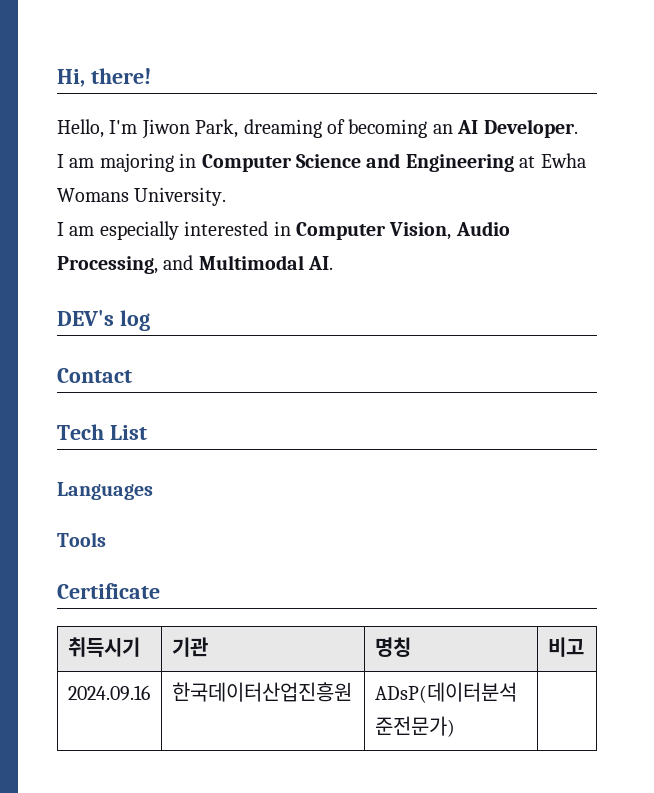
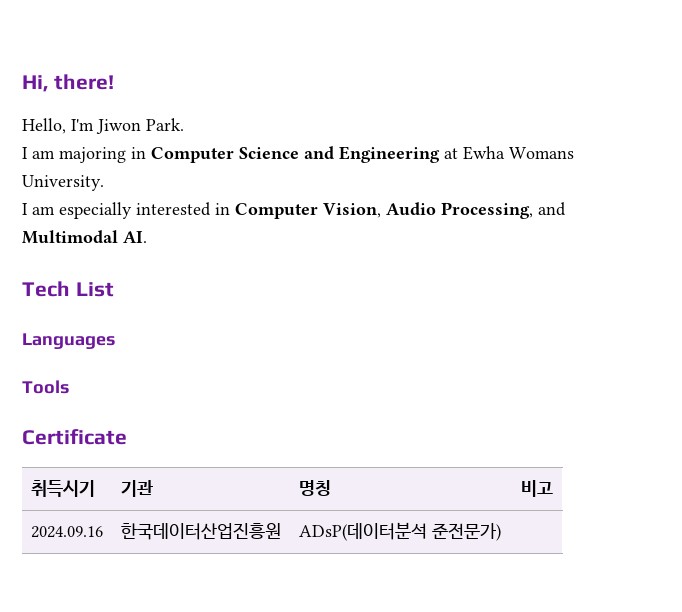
[195,119,578,138] Park, dreaming of becoming an AI Developer. -> [146,118,184,131] Park.
[57,310,150,331] [57,368,132,383] // DEV's log // Contact -> (147, 237) none

